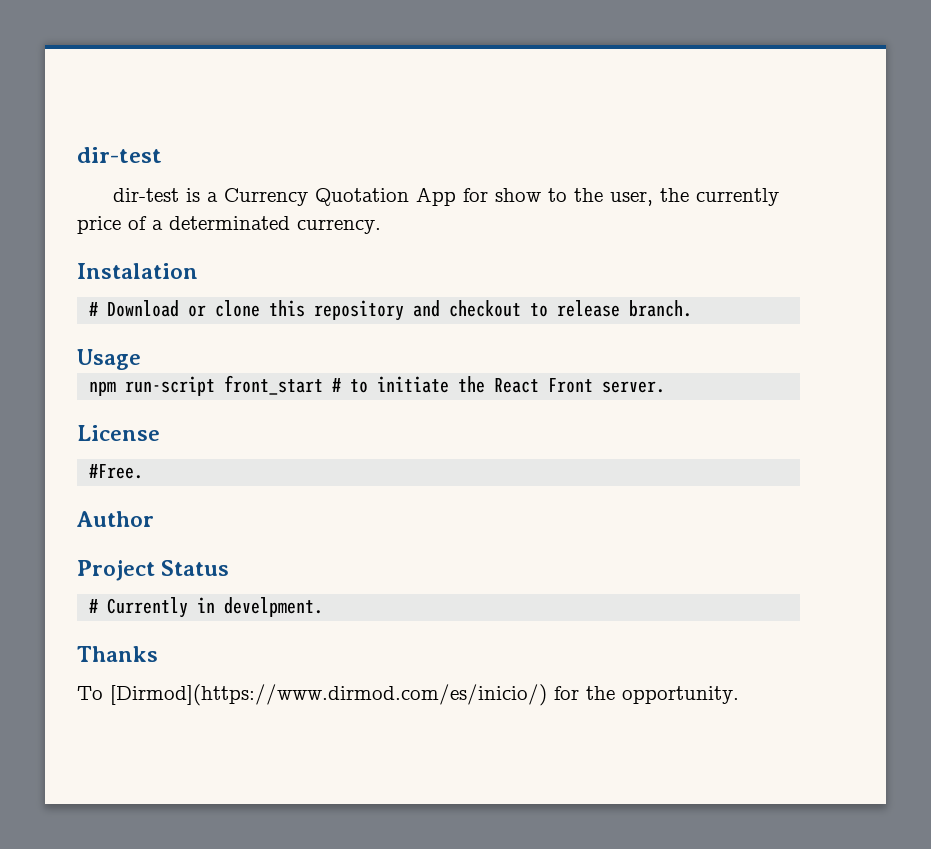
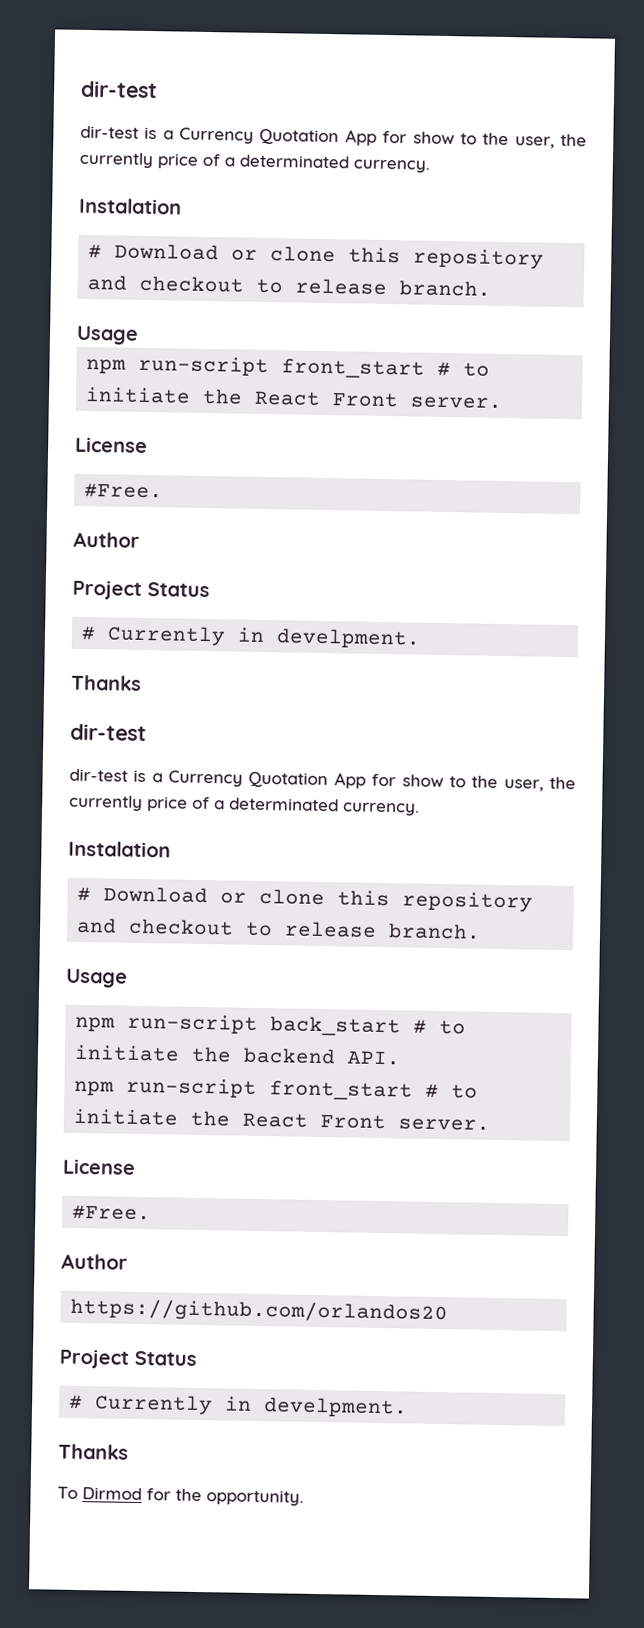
(158, 654) none -> [70,723,147,742] [69,768,576,792] [69,794,420,816] [68,840,171,858] [77,886,534,913] [76,917,482,940] [66,968,128,988] [75,1013,467,1037] [74,1044,402,1066] [74,1077,479,1101] [73,1108,491,1131] [62,1158,136,1175] [72,1204,152,1221] [61,1253,128,1270] [70,1297,449,1325] [59,1348,197,1369] [68,1394,409,1418] [58,1443,129,1460] // dir-test // dir-test is a Currency Quotation App for show to the user, the currently price of a determinated currency. // Instalation // # Download or clone this repository and checkout to release branch. // Usage // npm run-script back_start # to initiate the backend API. // npm run-script front_start # to initiate the React Front server. // License // #Free. // Author // https://github.com/orlandos20 // Project Status // # Currently in develpment. // Thanks
[110,684,547,706] [Dirmod](https://www.dirmod.com/es/inicio/) -> [82,1487,142,1501] Dirmod

